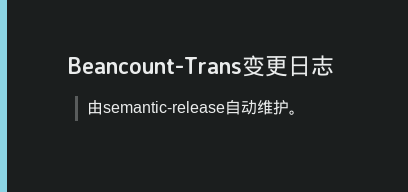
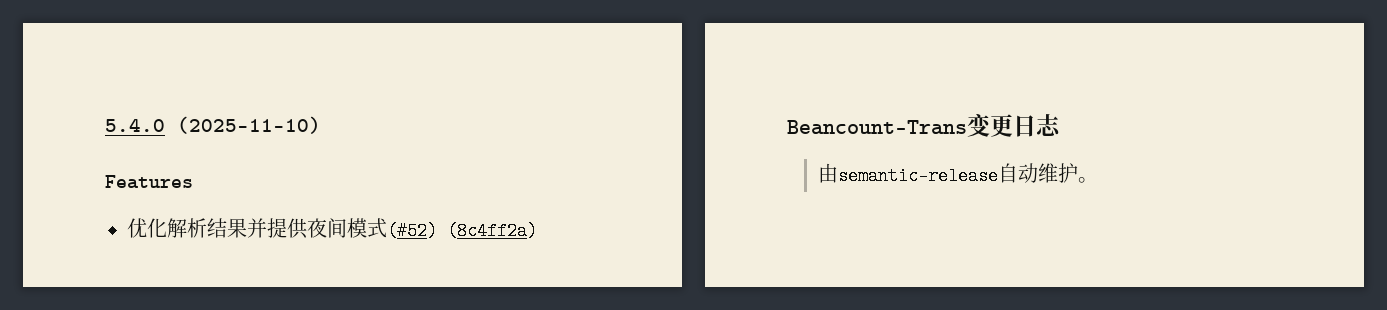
(68, 65) none -> [105,116,321,134] [105,175,193,189] [127,218,537,240] 5.4.0 (2025-11-10) // Features // 优化解析结果并提供夜间模式(#52) (8c4ff2a) //

